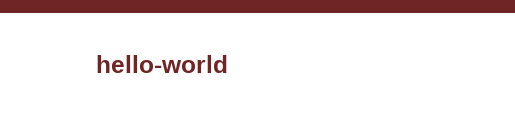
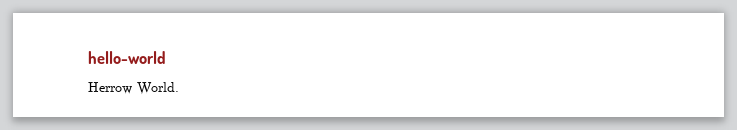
(228, 64) none -> [88,82,179,95] // Herrow World.

